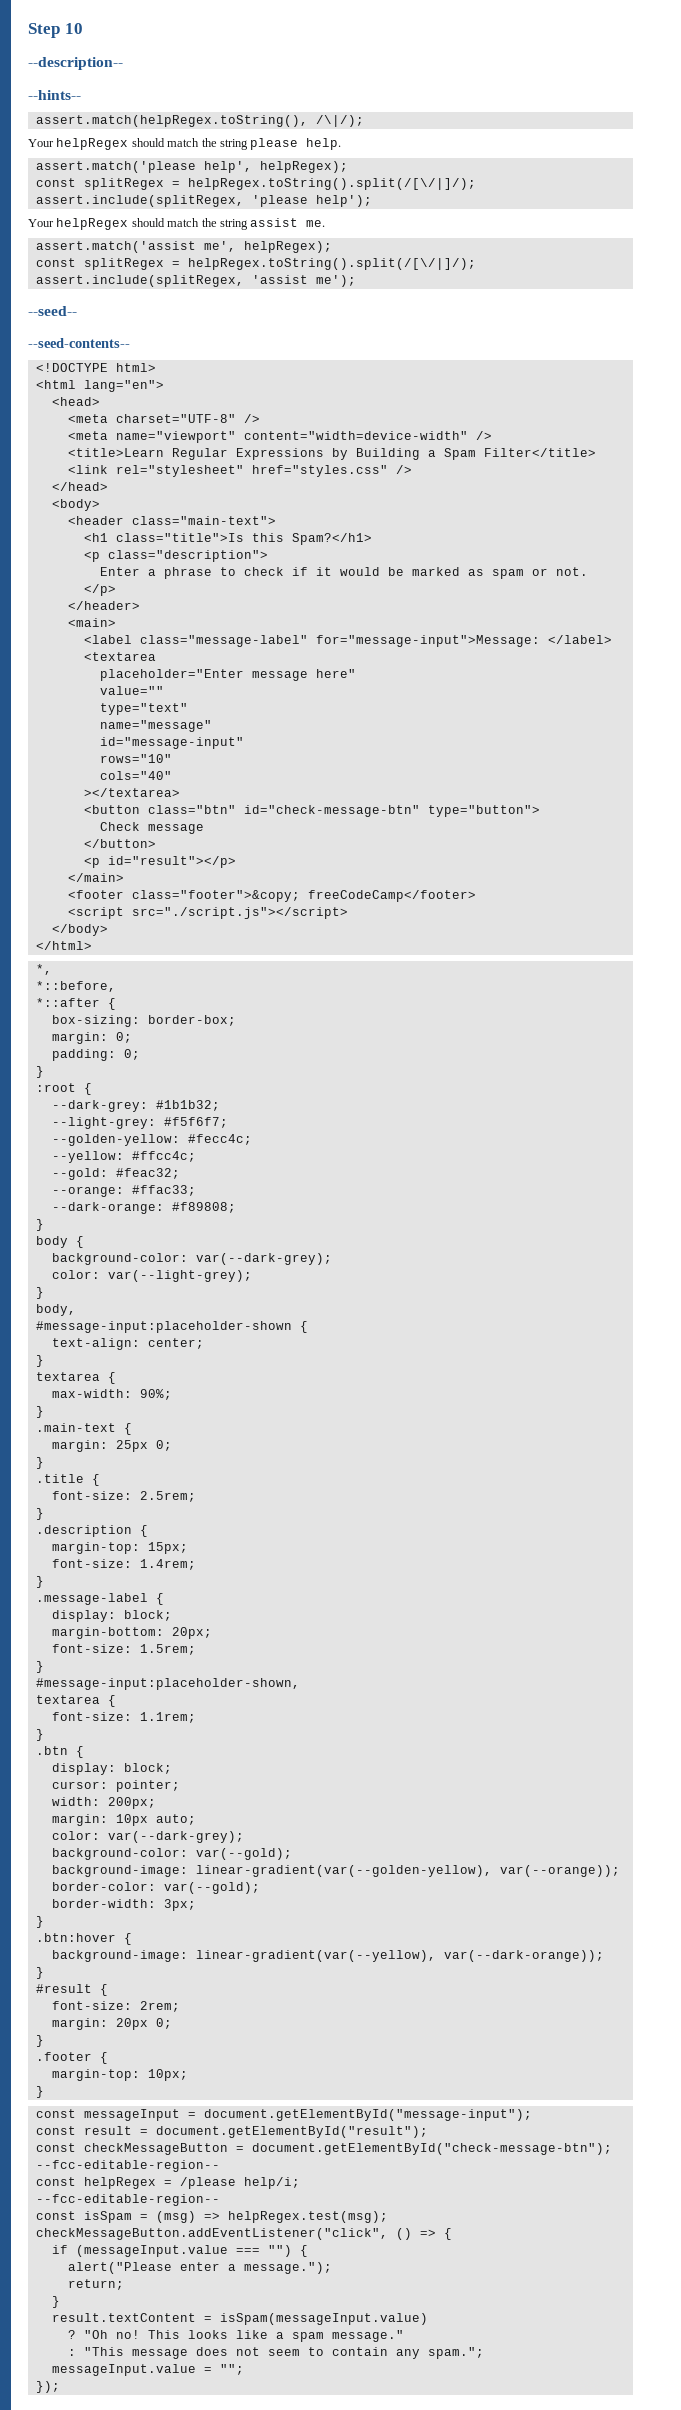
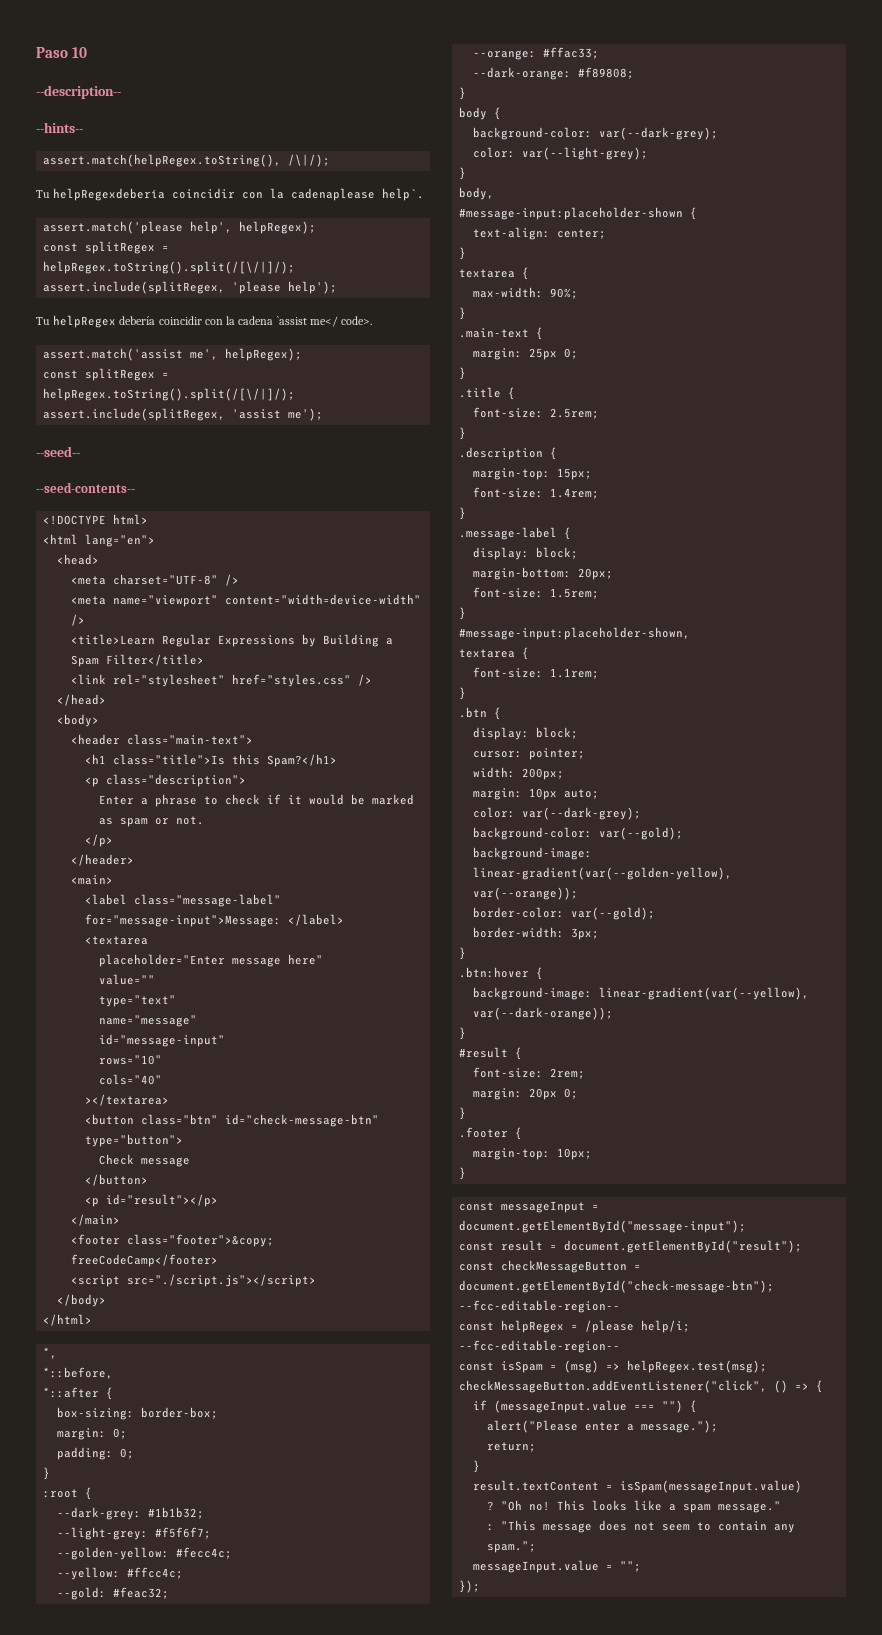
[28,23,60,38] Step -> [36,47,68,58] Paso
[28,138,342,150] Your helpRegex should match the string please help. -> [36,188,425,201] Tu helpRegexdebería coincidir con la cadenaplease help`.
[28,218,326,230] Your helpRegex should match the string assist me. -> [36,315,373,328] Tu helpRegex debería coincidir con la cadena `assist me</ code>.

